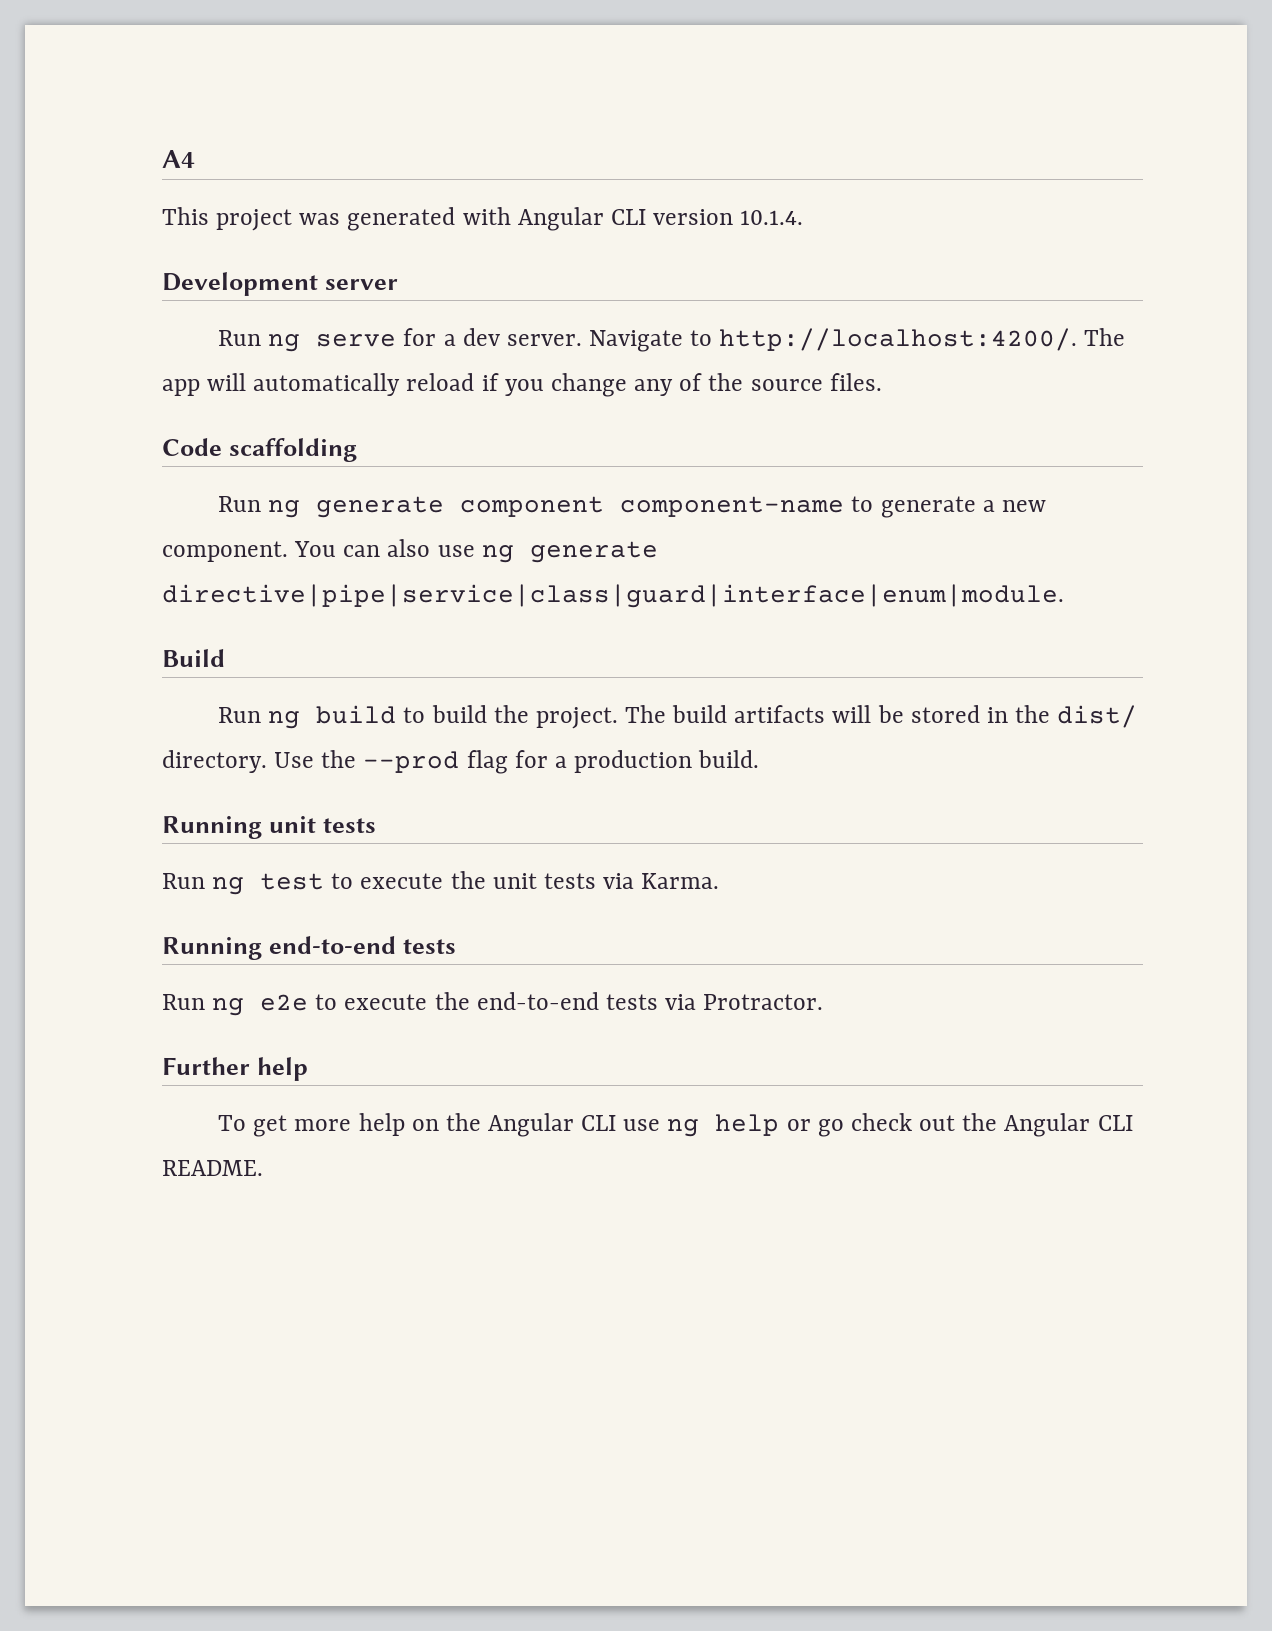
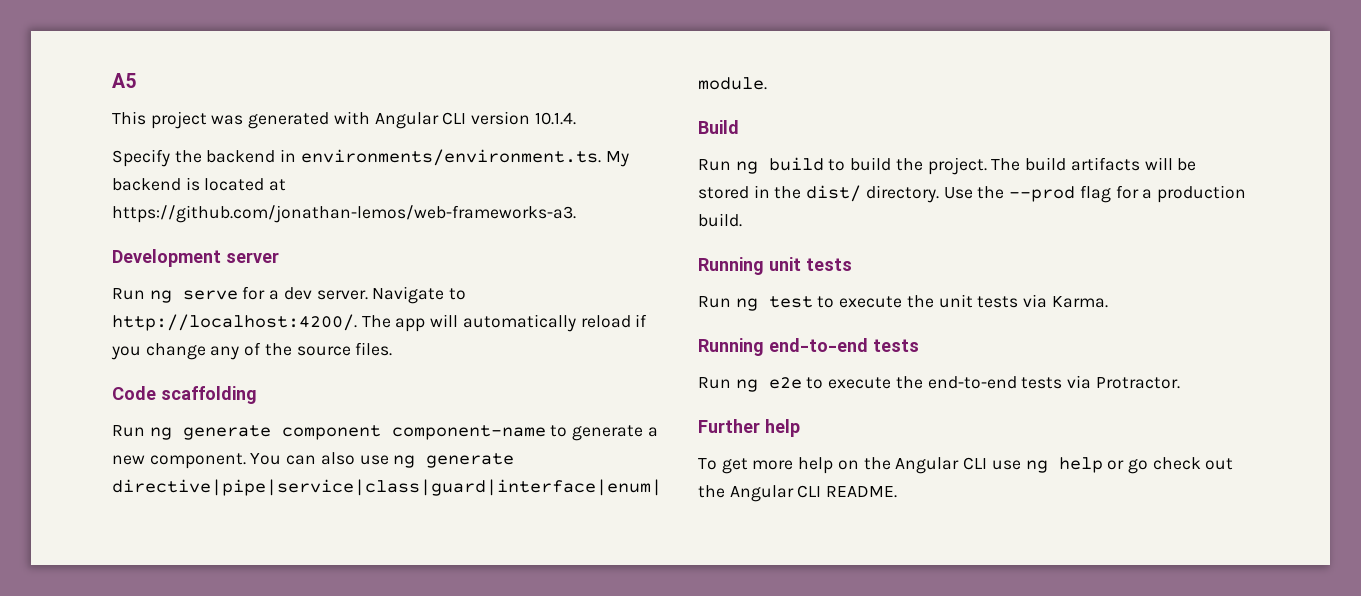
[162,150,195,168] A4 -> [112,73,136,88] A5
(804, 217) none -> [112,149,629,167] [112,177,287,191] [112,205,576,223] // Specify the backend in environments/environment.ts. My backend is located at https://github.com/jonathan-lemos/web-frameworks-a3.

